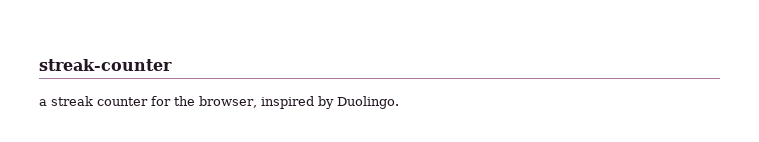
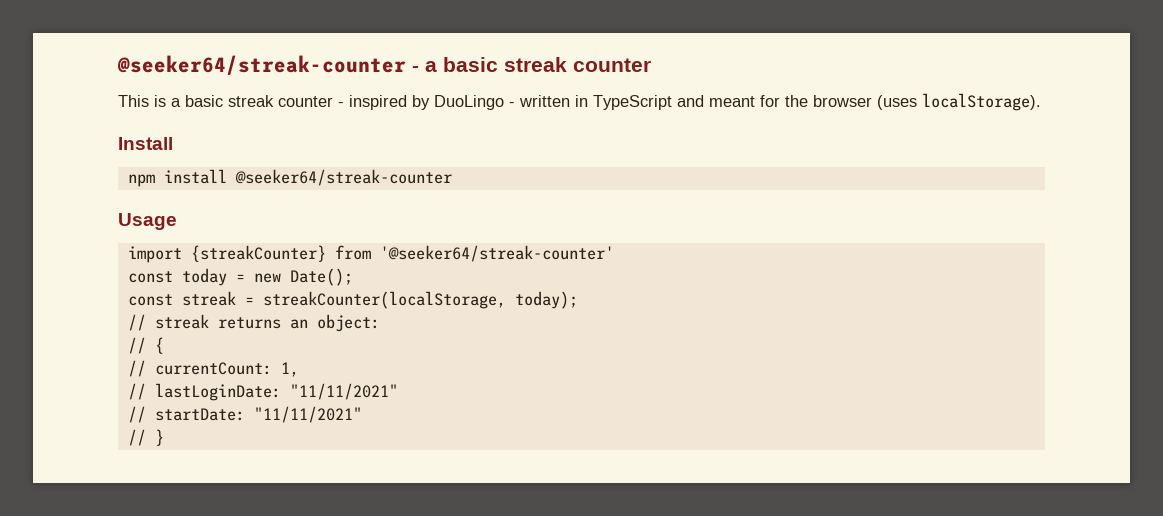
[39,59,172,71] [39,96,399,109] streak-counter // a streak counter for the browser, inspired by Duolingo. -> [118,55,651,75] [118,93,1041,111] [118,137,173,150] [127,169,452,187] [118,213,177,230] [127,245,614,263] [127,268,353,286] [127,291,578,309] [127,314,380,332] [127,337,164,354] [127,360,299,377] [127,383,398,401] [127,406,362,423] [127,429,164,446] @seeker64/streak-counter - a basic streak counter // This is a basic streak counter - inspired by DuoLingo - written in TypeScript and meant for the browser (uses localStorage). // Install // npm install @seeker64/streak-counter // Usage // import {streakCounter} from '@seeker64/streak-counter' // const today = new Date(); // const streak = streakCounter(localStorage, today); // // streak returns an object: // // { // // currentCount: 1, // // lastLoginDate: "11/11/2021" // // startDate: "11/11/2021" // // }

